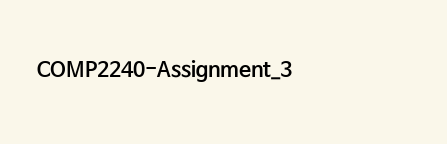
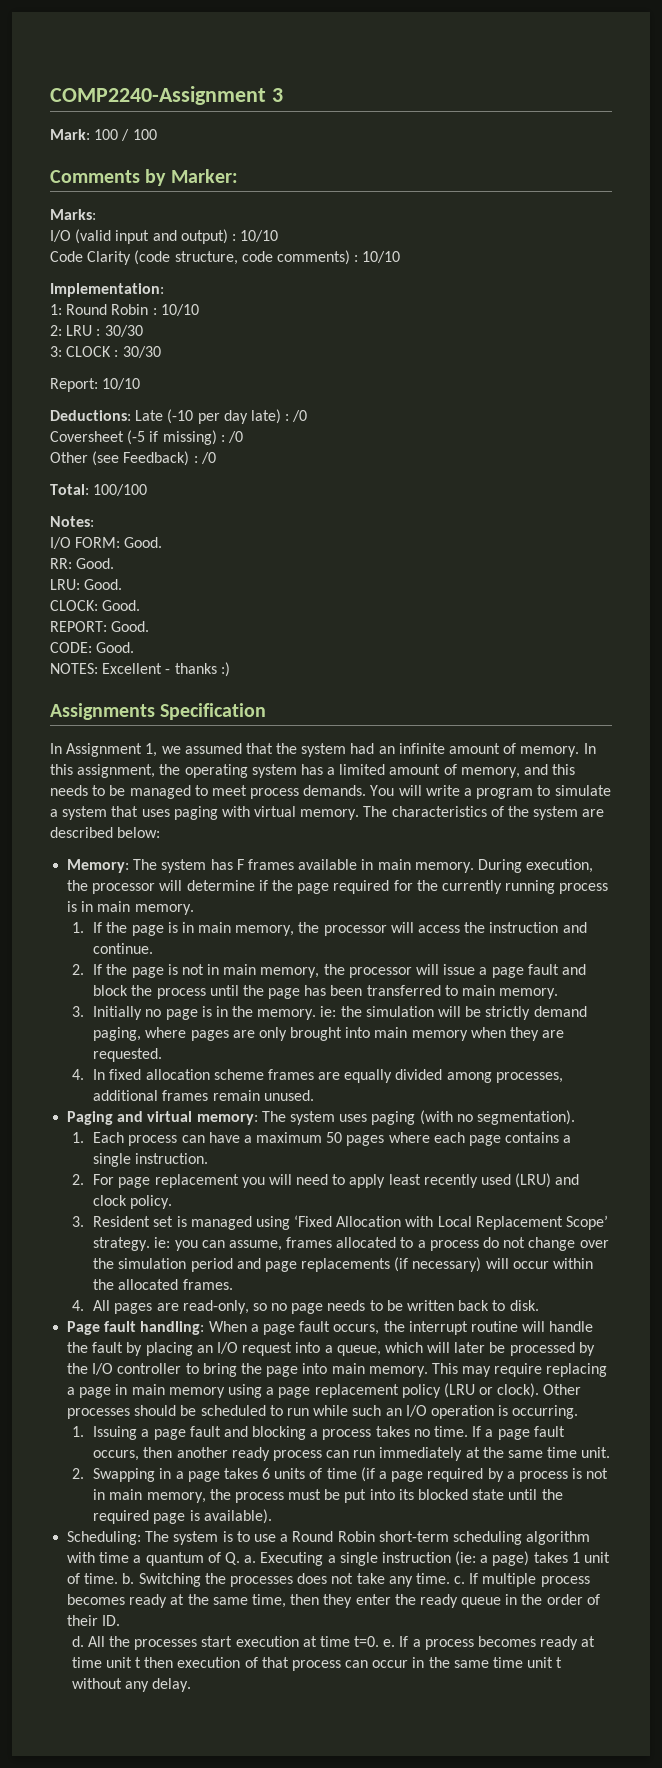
[37,60,292,82] COMP2240-Assignment_3 -> [50,86,283,105] [50,129,157,141] [50,169,238,186] [50,209,96,220] [50,229,279,244] [50,250,401,265] [50,283,164,297] [50,304,199,316] [50,325,143,337] [50,346,161,358] [50,378,141,392] [50,409,308,424] [50,430,243,445] [50,451,216,466] [50,484,148,496] [50,516,94,527] [50,537,163,549] [50,558,115,569] [50,579,123,590] [50,600,141,611] [50,621,150,632] [50,642,135,653] [50,662,230,677] [50,703,267,720] [50,743,596,757] [50,764,576,778] [50,785,611,799] [50,806,605,820] [50,827,161,838] [67,859,594,873] [67,880,609,894] [67,901,194,915] [71,922,587,936] [93,943,154,954] [71,964,586,978] [93,985,559,999] [71,1006,587,1020] [93,1027,565,1041] [93,1048,163,1062] [71,1069,563,1083] [93,1090,314,1101] [67,1110,575,1125] [71,1132,572,1146] [93,1153,209,1167] [71,1173,580,1188] [93,1195,173,1209] [71,1215,609,1230] [93,1237,609,1251] [93,1257,594,1272] [93,1279,233,1290] [71,1300,539,1314] [67,1321,594,1335] [67,1342,595,1356] [67,1363,608,1377] [67,1383,582,1398] [67,1405,579,1419] [71,1426,565,1440] [93,1447,611,1461] [71,1467,609,1482] [93,1489,563,1503] [93,1509,272,1524] [67,1531,591,1545] [67,1551,611,1566] [67,1573,590,1587] [67,1594,600,1608] [67,1615,121,1626] [71,1636,596,1650] [71,1657,563,1671] [71,1678,191,1692] COMP2240-Assignment 3 // Mark: 100 / 100 // Comments by Marker: // Marks: // I/O (valid input and output) : 10/10 // Code Clarity (code structure, code comments) : 10/10 // Implementation: // 1: Round Robin : 10/10 // 2: LRU : 30/30 // 3: CLOCK : 30/30 // Report: 10/10 // Deductions: Late (-10 per day late) : /0 // Coversheet (-5 if missing) : /0 // Other (see Feedback) : /0 // Total: 100/100 // Notes: // I/O FORM: Good. // RR: Good. // LRU: Good. // CLOCK: Good. // REPORT: Good. // CODE: Good. // NOTES: Excellent - thanks :) // Assignments Specification // In Assignment 1, we assumed that the system had an infinite amount of memory. In this assignment, the operating system has a limited amount of memory, and this needs to be managed to meet process demands. You will write a program to simulate a system that uses paging with virtual memory. The characteristics of the system are described below: // Memory: The system has F frames available in main memory. During execution, the processor will determine if the page required for the currently running process is in main memory. // 1. If the page is in main memory, the processor will access the instruction and continue. // 2. If the page is not in main memory, the processor will issue a page fault and block the process until the page has been transferred to main memory. // 3. Initially no page is in the memory. ie: the simulation will be strictly demand paging, where pages are only brought into main memory when they are requested. // 4. In fixed allocation scheme frames are equally divided among processes, additional frames remain unused. // Paging and virtual memory: The system uses paging (with no segmentation). // 1. Each process can have a maximum 50 pages where each page contains a single instruction. // 2. For page replacement you will need to apply least recently used (LRU) and clock policy. // 3. Resident set is managed using ‘Fixed Allocation with Local Replacement Scope’ strategy. ie: you can assume, frames allocated to a process do not change over the simulation period and page replacements (if necessary) will occur within the allocated frames. // 4. All pages are read-only, so no page needs to be written back to disk. // Page fault handling: When a page fault occurs, the interrupt routine will handle the fault by placing an I/O request into a queue, which will later be processed by the I/O controller to bring the page into main memory. This may require replacing a page in main memory using a page replacement policy (LRU or clock). Other processes should be scheduled to run while such an I/O operation is occurring. // 1. Issuing a page fault and blocking a process takes no time. If a page fault occurs, then another ready process can run immediately at the same time unit. // 2. Swapping in a page takes 6 units of time (if a page required by a process is not in main memory, the process must be put into its blocked state until the required page is available). // Scheduling: The system is to use a Round Robin short-term scheduling algorithm with time a quantum of Q. a. Executing a single instruction (ie: a page) takes 1 unit of time. b. Switching the processes does not take any time. c. If multiple process becomes ready at the same time, then they enter the ready queue in the order of their ID. // d. All the processes start execution at time t=0. e. If a process becomes ready at time unit t then execution of that process can occur in the same time unit t without any delay.

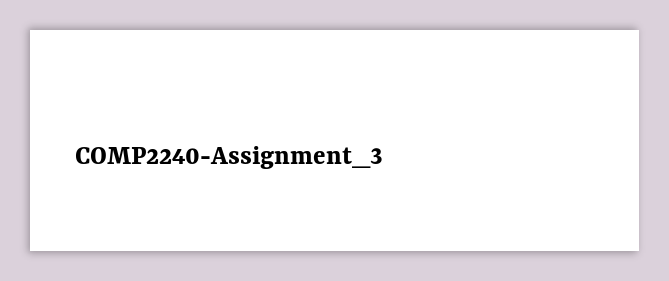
[50,86,283,105] [50,129,157,141] [50,169,238,186] [50,209,96,220] [50,229,279,244] [50,250,401,265] [50,283,164,297] [50,304,199,316] [50,325,143,337] [50,346,161,358] [50,378,141,392] [50,409,308,424] [50,430,243,445] [50,451,216,466] [50,484,148,496] [50,516,94,527] [50,537,163,549] [50,558,115,569] [50,579,123,590] [50,600,141,611] [50,621,150,632] [50,642,135,653] [50,662,230,677] [50,703,267,720] [50,743,596,757] [50,764,576,778] [50,785,611,799] [50,806,605,820] [50,827,161,838] [67,859,594,873] [67,880,609,894] [67,901,194,915] [71,922,587,936] [93,943,154,954] [71,964,586,978] [93,985,559,999] [71,1006,587,1020] [93,1027,565,1041] [93,1048,163,1062] [71,1069,563,1083] [93,1090,314,1101] [67,1110,575,1125] [71,1132,572,1146] [93,1153,209,1167] [71,1173,580,1188] [93,1195,173,1209] [71,1215,609,1230] [93,1237,609,1251] [93,1257,594,1272] [93,1279,233,1290] [71,1300,539,1314] [67,1321,594,1335] [67,1342,595,1356] [67,1363,608,1377] [67,1383,582,1398] [67,1405,579,1419] [71,1426,565,1440] [93,1447,611,1461] [71,1467,609,1482] [93,1489,563,1503] [93,1509,272,1524] [67,1531,591,1545] [67,1551,611,1566] [67,1573,590,1587] [67,1594,600,1608] [67,1615,121,1626] [71,1636,596,1650] [71,1657,563,1671] [71,1678,191,1692] COMP2240-Assignment 3 // Mark: 100 / 100 // Comments by Marker: // Marks: // I/O (valid input and output) : 10/10 // Code Clarity (code structure, code comments) : 10/10 // Implementation: // 1: Round Robin : 10/10 // 2: LRU : 30/30 // 3: CLOCK : 30/30 // Report: 10/10 // Deductions: Late (-10 per day late) : /0 // Coversheet (-5 if missing) : /0 // Other (see Feedback) : /0 // Total: 100/100 // Notes: // I/O FORM: Good. // RR: Good. // LRU: Good. // CLOCK: Good. // REPORT: Good. // CODE: Good. // NOTES: Excellent - thanks :) // Assignments Specification // In Assignment 1, we assumed that the system had an infinite amount of memory. In this assignment, the operating system has a limited amount of memory, and this needs to be managed to meet process demands. You will write a program to simulate a system that uses paging with virtual memory. The characteristics of the system are described below: // Memory: The system has F frames available in main memory. During execution, the processor will determine if the page required for the currently running process is in main memory. // 1. If the page is in main memory, the processor will access the instruction and continue. // 2. If the page is not in main memory, the processor will issue a page fault and block the process until the page has been transferred to main memory. // 3. Initially no page is in the memory. ie: the simulation will be strictly demand paging, where pages are only brought into main memory when they are requested. // 4. In fixed allocation scheme frames are equally divided among processes, additional frames remain unused. // Paging and virtual memory: The system uses paging (with no segmentation). // 1. Each process can have a maximum 50 pages where each page contains a single instruction. // 2. For page replacement you will need to apply least recently used (LRU) and clock policy. // 3. Resident set is managed using ‘Fixed Allocation with Local Replacement Scope’ strategy. ie: you can assume, frames allocated to a process do not change over the simulation period and page replacements (if necessary) will occur within the allocated frames. // 4. All pages are read-only, so no page needs to be written back to disk. // Page fault handling: When a page fault occurs, the interrupt routine will handle the fault by placing an I/O request into a queue, which will later be processed by the I/O controller to bring the page into main memory. This may require replacing a page in main memory using a page replacement policy (LRU or clock). Other processes should be scheduled to run while such an I/O operation is occurring. // 1. Issuing a page fault and blocking a process takes no time. If a page fault occurs, then another ready process can run immediately at the same time unit. // 2. Swapping in a page takes 6 units of time (if a page required by a process is not in main memory, the process must be put into its blocked state until the required page is available). // Scheduling: The system is to use a Round Robin short-term scheduling algorithm with time a quantum of Q. a. Executing a single instruction (ie: a page) takes 1 unit of time. b. Switching the processes does not take any time. c. If multiple process becomes ready at the same time, then they enter the ready queue in the order of their ID. // d. All the processes start execution at time t=0. e. If a process becomes ready at time unit t then execution of that process can occur in the same time unit t without any delay. -> [75,146,383,169] COMP2240-Assignment_3

